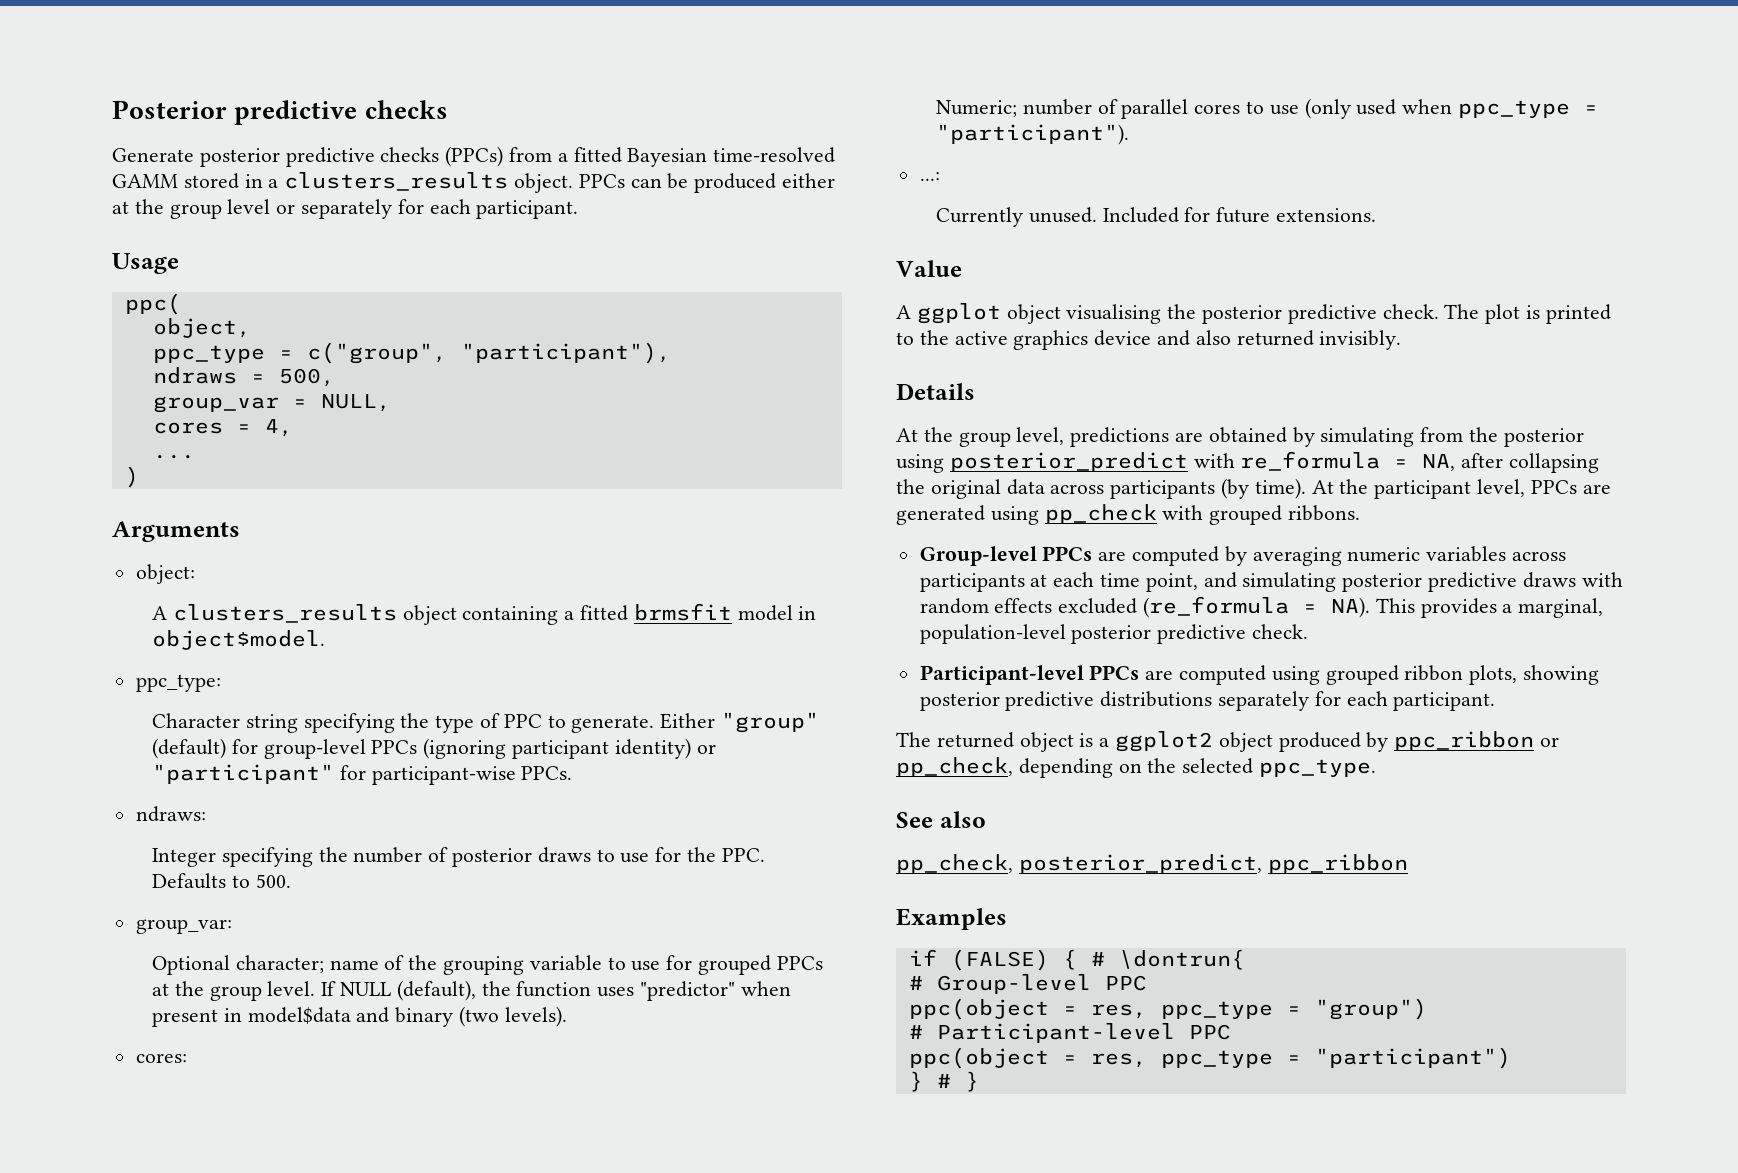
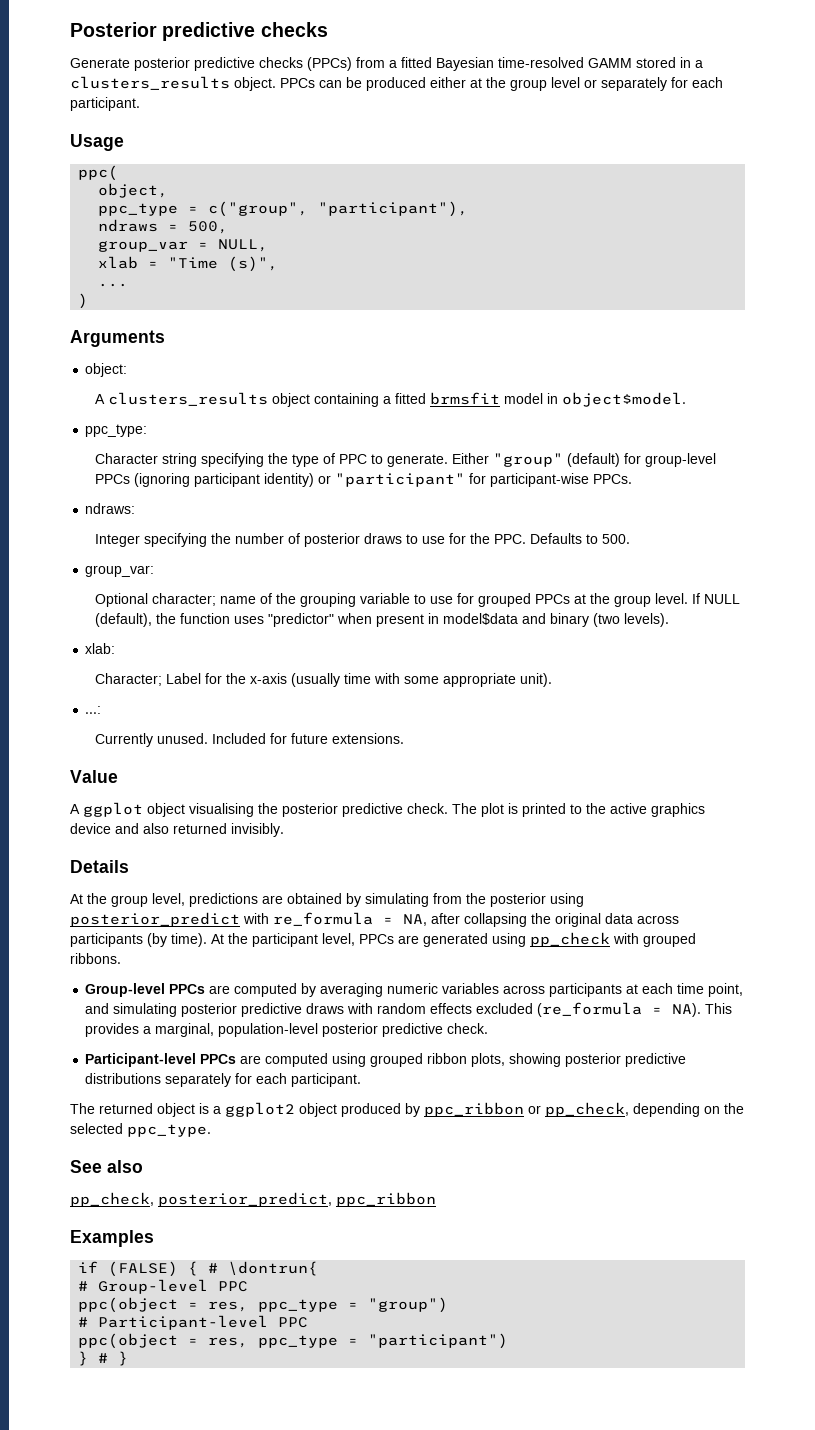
[152,419,293,437] cores = 4, -> [98,256,279,272] xlab = "Time (s)",
[135,1053,187,1063] [935,98,1599,119] [935,124,1129,145] cores: // Numeric; number of parallel cores to use (only used when ppc_type = "participant"). -> [85,643,116,654] [95,673,553,687] xlab: // Character; Label for the x-axis (usually time with some appropriate unit).

